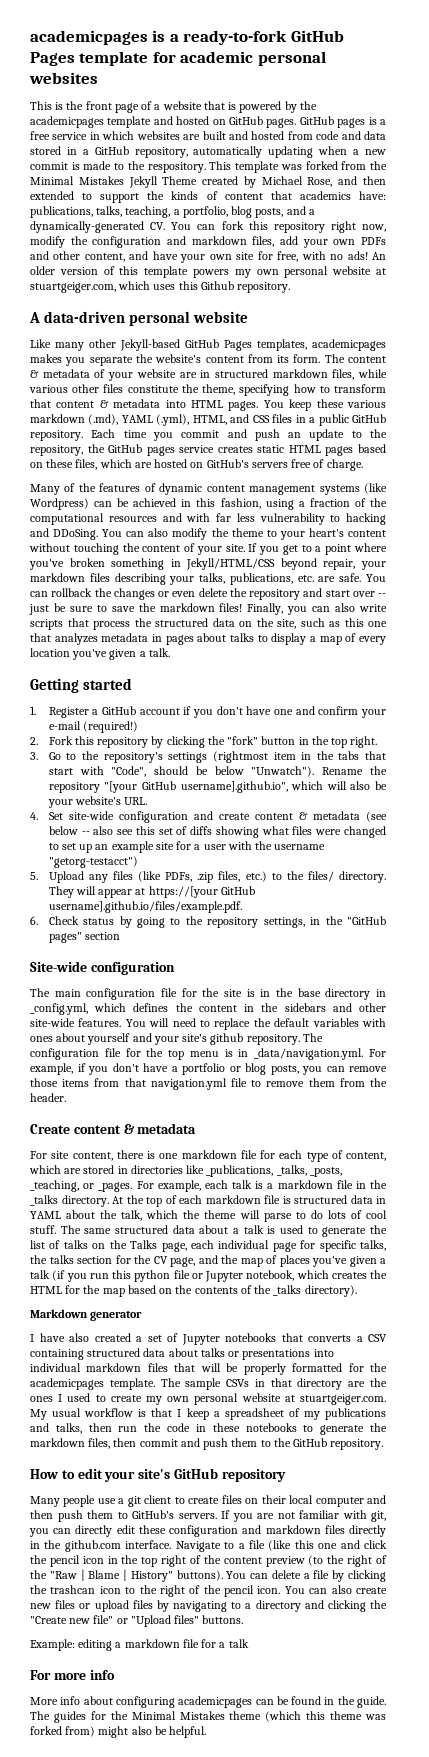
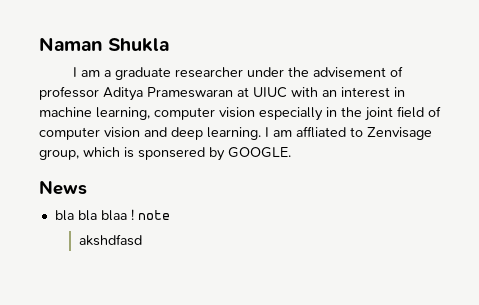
[30,30,344,45] [30,51,326,66] [29,72,98,84] [30,101,317,113] [30,116,386,128] [30,131,387,140] [30,146,386,158] [30,161,387,173] [30,176,386,188] [30,191,386,203] [30,206,315,218] [30,221,386,233] [30,236,386,248] [30,251,386,263] [30,266,387,278] [30,281,291,293] [29,311,249,326] [30,339,386,351] [30,354,387,366] [30,369,387,381] [29,384,387,396] [30,399,386,411] [30,414,386,426] [30,429,388,441] [30,444,386,456] [30,459,363,471] [30,483,387,495] [30,498,387,510] [30,513,386,525] [30,528,386,540] [29,543,388,555] [29,558,386,570] [30,573,386,585] [30,588,386,600] [29,603,388,615] [30,618,387,630] [30,633,386,645] [30,648,170,660] [30,678,133,693] [30,706,386,718] [48,721,138,733] [30,736,378,748] [30,751,386,763] [48,766,387,777] [48,781,387,793] [47,796,148,808] [30,811,387,823] [48,826,386,838] [48,841,326,853] [48,856,138,868] [30,871,386,883] [48,886,255,898] [48,901,242,913] [30,916,387,928] [48,932,120,943] [30,961,175,975] [30,988,386,1000] [30,1003,386,1015] [30,1018,386,1030] [30,1033,323,1045] [30,1048,386,1060] [30,1063,387,1075] [30,1078,387,1090] [30,1093,66,1102] [30,1123,197,1134] [30,1150,386,1162] [29,1165,342,1177] [30,1180,388,1192] [30,1195,386,1207] [30,1210,388,1222] [30,1225,387,1237] [30,1240,387,1252] [30,1255,386,1267] [30,1270,387,1282] [30,1285,357,1297] [30,1309,143,1321] [30,1333,387,1345] [30,1348,334,1360] [30,1363,387,1375] [30,1378,387,1390] [30,1393,386,1405] [30,1408,386,1420] [30,1423,387,1435] [30,1438,384,1450] [30,1468,286,1482] [30,1495,386,1507] [30,1510,386,1522] [29,1525,386,1537] [30,1540,387,1552] [30,1555,387,1567] [30,1569,387,1582] [30,1585,387,1597] [30,1600,388,1612] [30,1615,244,1627] [30,1639,249,1651] [30,1670,115,1680] [30,1696,386,1708] [30,1711,386,1723] [30,1726,207,1738] academicpages is a ready-to-fork GitHub Pages template for academic personal websites // This is the front page of a website that is powered by the academicpages template and hosted on GitHub pages. GitHub pages is a free service in which websites are built and hosted from code and data stored in a GitHub repository, automatically updating when a new commit is made to the respository. This template was forked from the Minimal Mistakes Jekyll Theme created by Michael Rose, and then extended to support the kinds of content that academics have: publications, talks, teaching, a portfolio, blog posts, and a dynamically-generated CV. You can fork this repository right now, modify the configuration and markdown files, add your own PDFs and other content, and have your own site for free, with no ads! An older version of this template powers my own personal website at stuartgeiger.com, which uses this Github repository. // A data-driven personal website // Like many other Jekyll-based GitHub Pages templates, academicpages makes you separate the website's content from its form. The content & metadata of your website are in structured markdown files, while various other files constitute the theme, specifying how to transform that content & metadata into HTML pages. You keep these various markdown (.md), YAML (.yml), HTML, and CSS files in a public GitHub repository. Each time you commit and push an update to the repository, the GitHub pages service creates static HTML pages based on these files, which are hosted on GitHub's servers free of charge. // Many of the features of dynamic content management systems (like Wordpress) can be achieved in this fashion, using a fraction of the computational resources and with far less vulnerability to hacking and DDoSing. You can also modify the theme to your heart's content without touching the content of your site. If you get to a point where you've broken something in Jekyll/HTML/CSS beyond repair, your markdown files describing your talks, publications, etc. are safe. You can rollback the changes or even delete the repository and start over -- just be sure to save the markdown files! Finally, you can also write scripts that process the structured data on the site, such as this one that analyzes metadata in pages about talks to display a map of every location you've given a talk. // Getting started // 1. Register a GitHub account if you don't have one and confirm your e-mail (required!) // 2. Fork this repository by clicking the "fork" button in the top right. // 3. Go to the repository's settings (rightmost item in the tabs that start with "Code", should be below "Unwatch"). Rename the repository "[your GitHub username].github.io", which will also be your website's URL. // 4. Set site-wide configuration and create content & metadata (see below -- also see this set of diffs showing what files were changed to set up an example site for a user with the username "getorg-testacct") // 5. Upload any files (like PDFs, .zip files, etc.) to the files/ directory. They will appear at https://[your GitHub username].github.io/files/example.pdf. // 6. Check status by going to the repository settings, in the "GitHub pages" section // Site-wide configuration // The main configuration file for the site is in the base directory in _config.yml, which defines the content in the sidebars and other site-wide features. You will need to replace the default variables with ones about yourself and your site's github repository. The configuration file for the top menu is in _data/navigation.yml. For example, if you don't have a portfolio or blog posts, you can remove those items from that navigation.yml file to remove them from the header. // Create content & metadata // For site content, there is one markdown file for each type of content, which are stored in directories like _publications, _talks, _posts, _teaching, or _pages. For example, each talk is a markdown file in the _talks directory. At the top of each markdown file is structured data in YAML about the talk, which the theme will parse to do lots of cool stuff. The same structured data about a talk is used to generate the list of talks on the Talks page, each individual page for specific talks, the talks section for the CV page, and the map of places you've given a talk (if you run this python file or Jupyter notebook, which creates the HTML for the map based on the contents of the _talks directory). // Markdown generator // I have also created a set of Jupyter notebooks that converts a CSV containing structured data about talks or presentations into individual markdown files that will be properly formatted for the academicpages template. The sample CSVs in that directory are the ones I used to create my own personal website at stuartgeiger.com. My usual workflow is that I keep a spreadsheet of my publications and talks, then run the code in these notebooks to generate the markdown files, then commit and push them to the GitHub repository. // How to edit your site's GitHub repository // Many people use a git client to create files on their local computer and then push them to GitHub's servers. If you are not familiar with git, you can directly edit these configuration and markdown files directly in the github.com interface. Navigate to a file (like this one and click the pencil icon in the top right of the content preview (to the right of the "Raw | Blame | History" buttons). You can delete a file by clicking the trashcan icon to the right of the pencil icon. You can also create new files or upload files by navigating to a directory and clicking the "Create new file" or "Upload files" buttons. // Example: editing a markdown file for a talk // For more info // More info about configuring academicpages can be found in the guide. The guides for the Minimal Mistakes theme (which this theme was forked from) might also be helpful. -> [39,37,170,52] [72,66,403,80] [39,86,405,101] [39,106,441,121] [39,126,432,140] [39,147,291,161] [39,180,87,195] [54,209,170,221] [79,234,143,246] Naman Shukla // I am a graduate researcher under the advisement of professor Aditya Prameswaran at UIUC with an interest in machine learning, computer vision especially in the joint field of computer vision and deep learning. I am affliated to Zenvisage group, which is sponsered by GOOGLE. // News // bla bla blaa ! note // akshdfasd

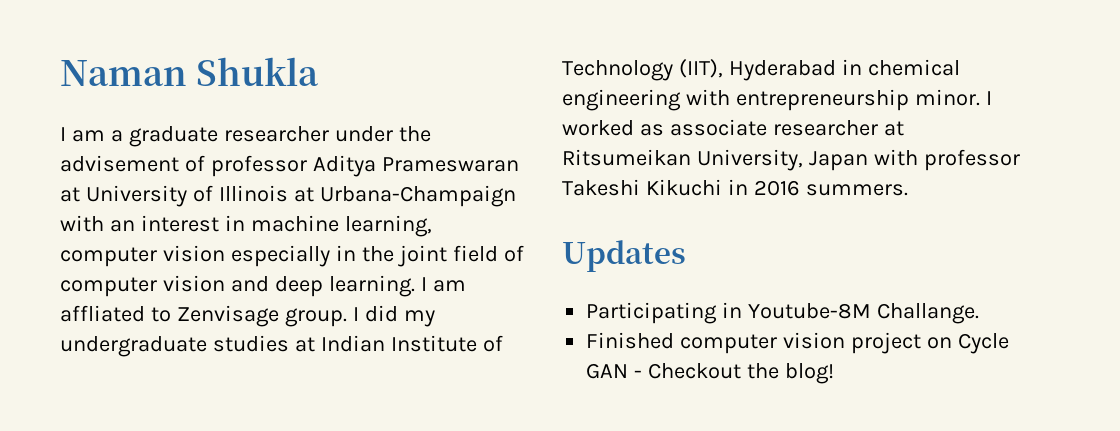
[253,87,287,98] UIUC -> [85,185,516,207] University of Illinois at Urbana-Champaign
[39,147,291,161] [39,180,87,195] [54,209,170,221] [79,234,143,246] group, which is sponsered by GOOGLE. // News // bla bla blaa ! note // akshdfasd -> [284,305,435,327] [60,335,503,357] [562,59,960,81] [562,89,992,111] [562,119,904,136] [562,149,1020,171] [562,179,908,196] [562,240,686,272] [586,302,980,324] [586,332,1009,354] [586,363,834,384] group. I did my undergraduate studies at Indian Institute of Technology (IIT), Hyderabad in chemical engineering with entrepreneurship minor. I worked as associate researcher at Ritsumeikan University, Japan with professor Takeshi Kikuchi in 2016 summers. // Updates // Participating in Youtube-8M Challange. // Finished computer vision project on Cycle GAN - Checkout the blog!

